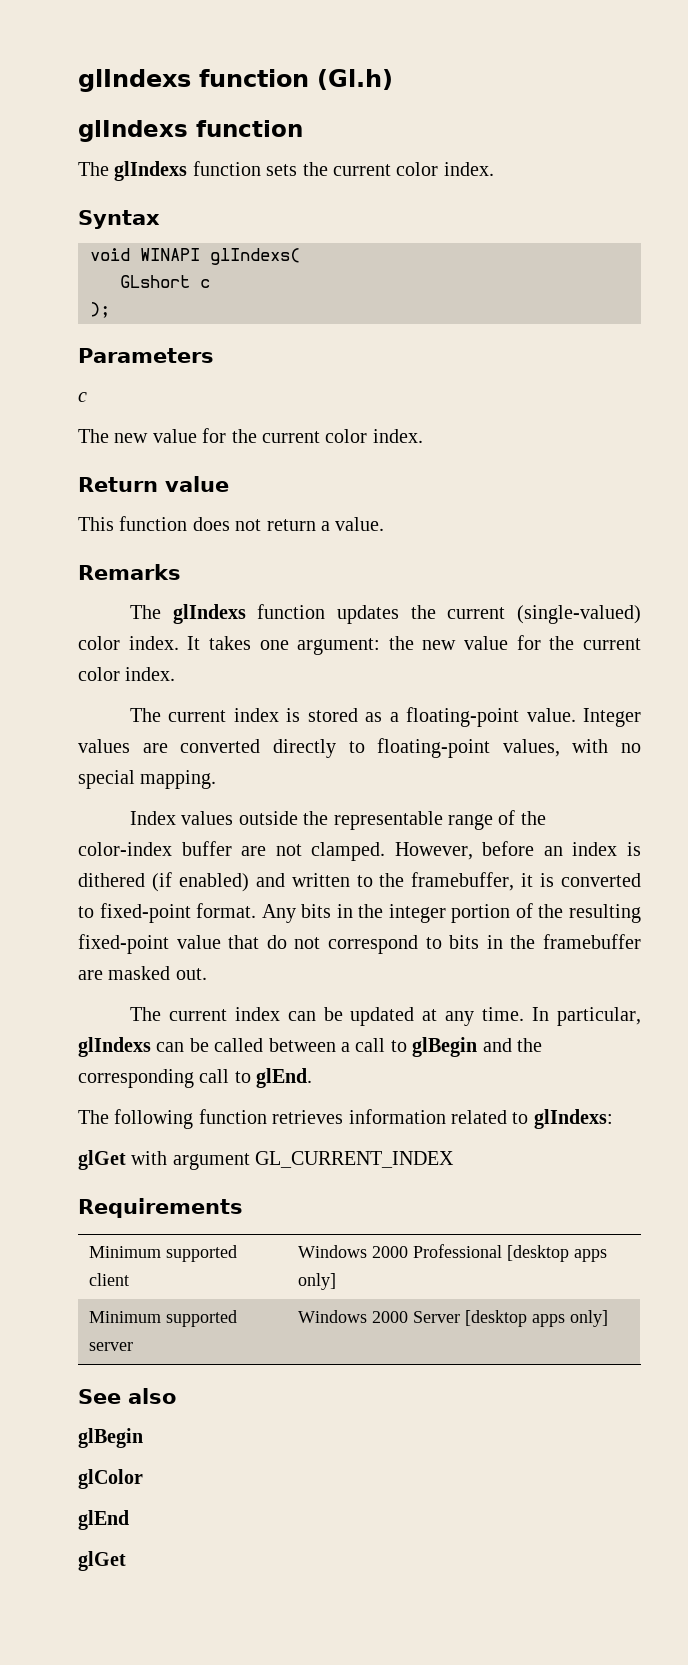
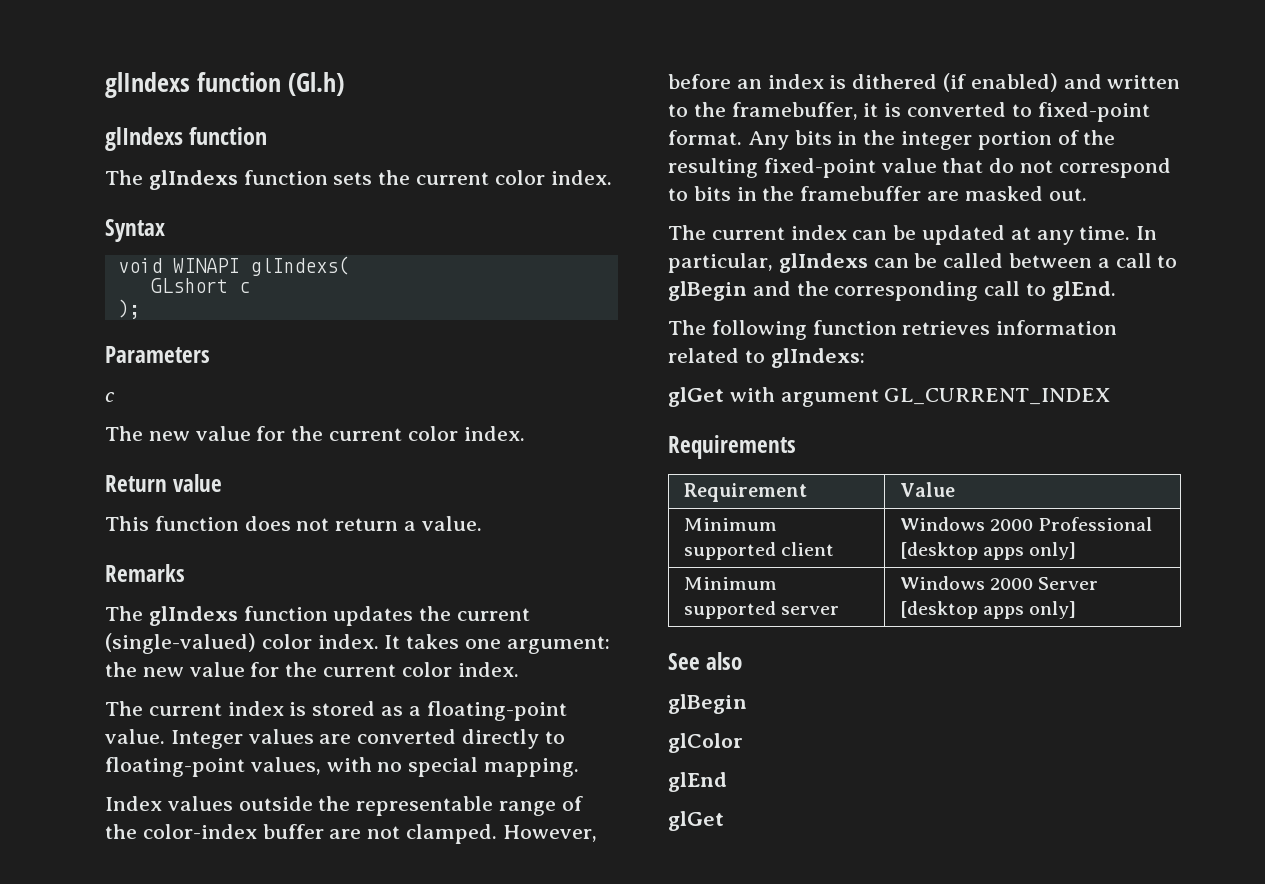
(243, 1208) none -> [683,483,807,502] [899,482,955,497] // Requirement | Value

